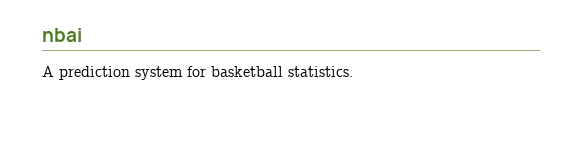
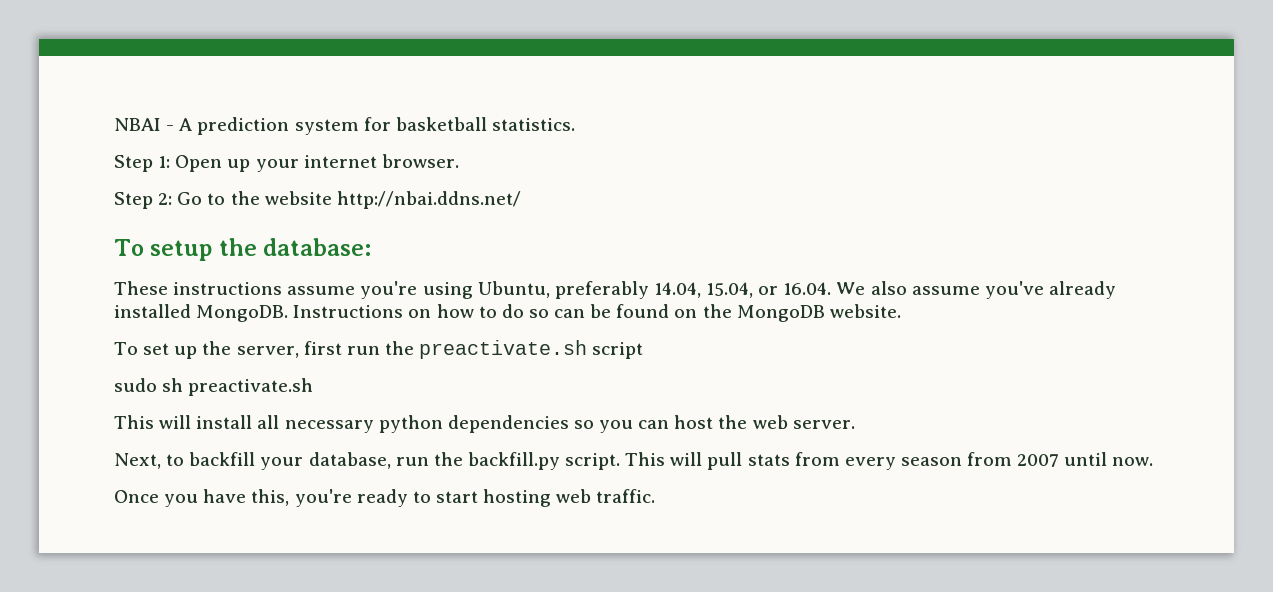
[42,28,82,42] nbai // -> [114,118,175,131] NBAI -
(353, 71) none -> [114,154,459,172] [114,191,521,209] [114,238,372,261] [114,281,1116,299] [114,304,901,322] [114,340,644,359] [114,378,314,396] [114,415,855,433] [114,452,1154,470] [114,489,656,507] // Step 1: Open up your internet browser. // Step 2: Go to the website http://nbai.ddns.net/ // To setup the database: // These instructions assume you're using Ubuntu, preferably 14.04, 15.04, or 16.04. We also assume you've already installed MongoDB. Instructions on how to do so can be found on the MongoDB website. // To set up the server, first run the preactivate.sh script // sudo sh preactivate.sh // This will install all necessary python dependencies so you can host the web server. // Next, to backfill your database, run the backfill.py script. This will pull stats from every season from 2007 until now. // Once you have this, you're ready to start hosting web traffic.

